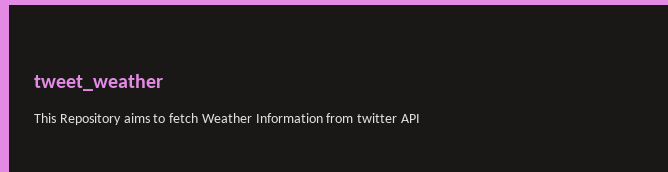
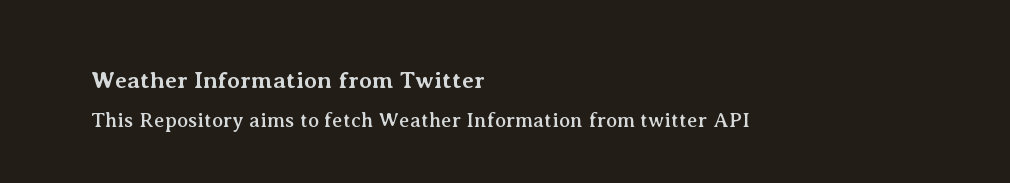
[34,74,163,91] tweet_weather -> [91,72,486,88] Weather Information from Twitter

